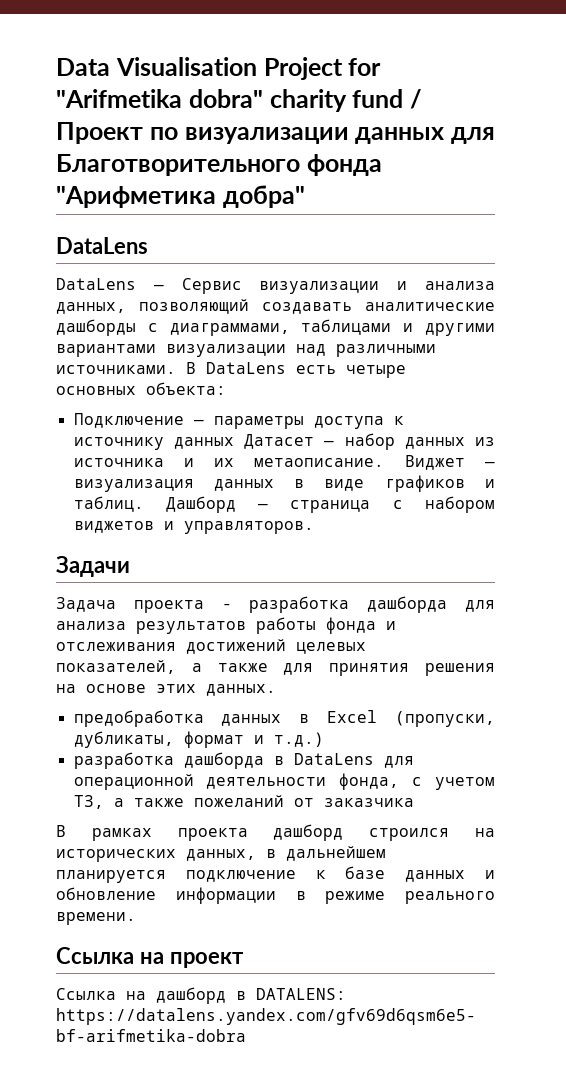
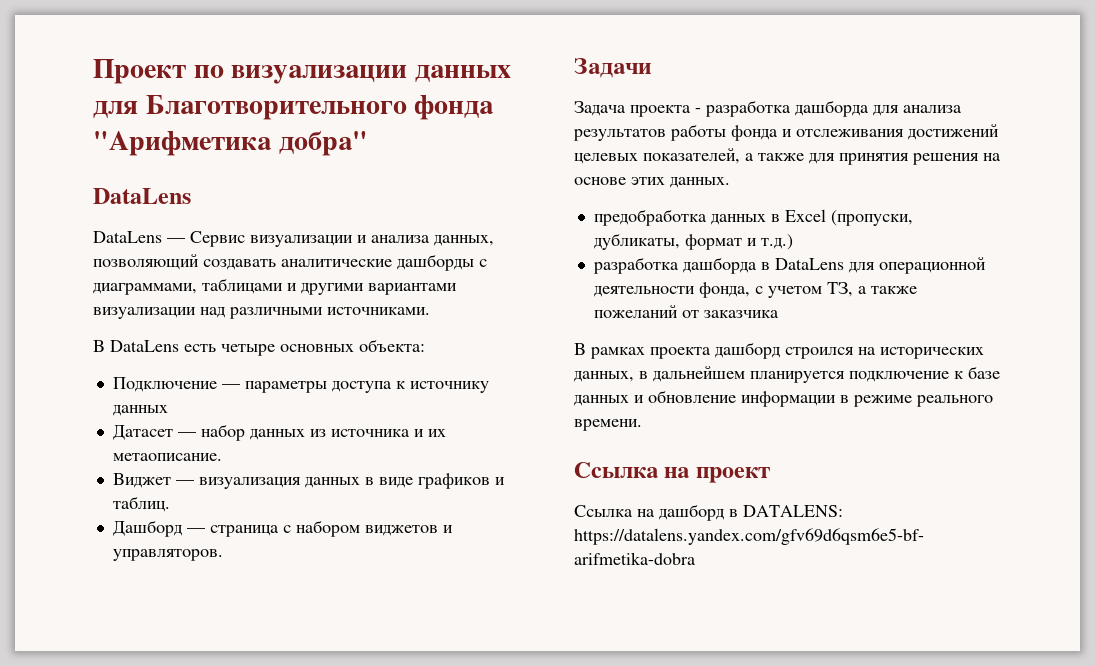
[56,57,382,80] [56,89,422,112] Data Visualisation Project for "Arifmetika dobra" charity fund / -> (93, 71) none
(176, 369) none -> (430, 311) //
(234, 443) none -> (168, 410) //
(385, 462) none -> (222, 457) //
(144, 504) none -> (170, 504) //

